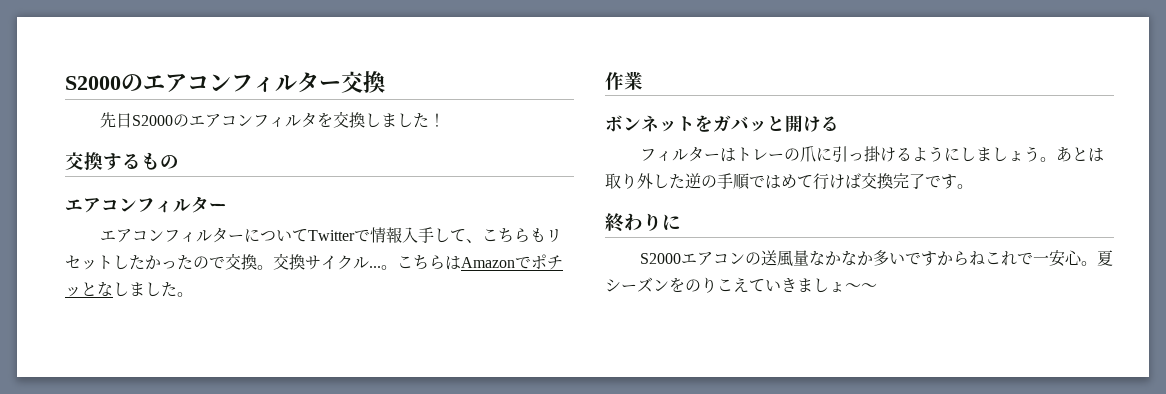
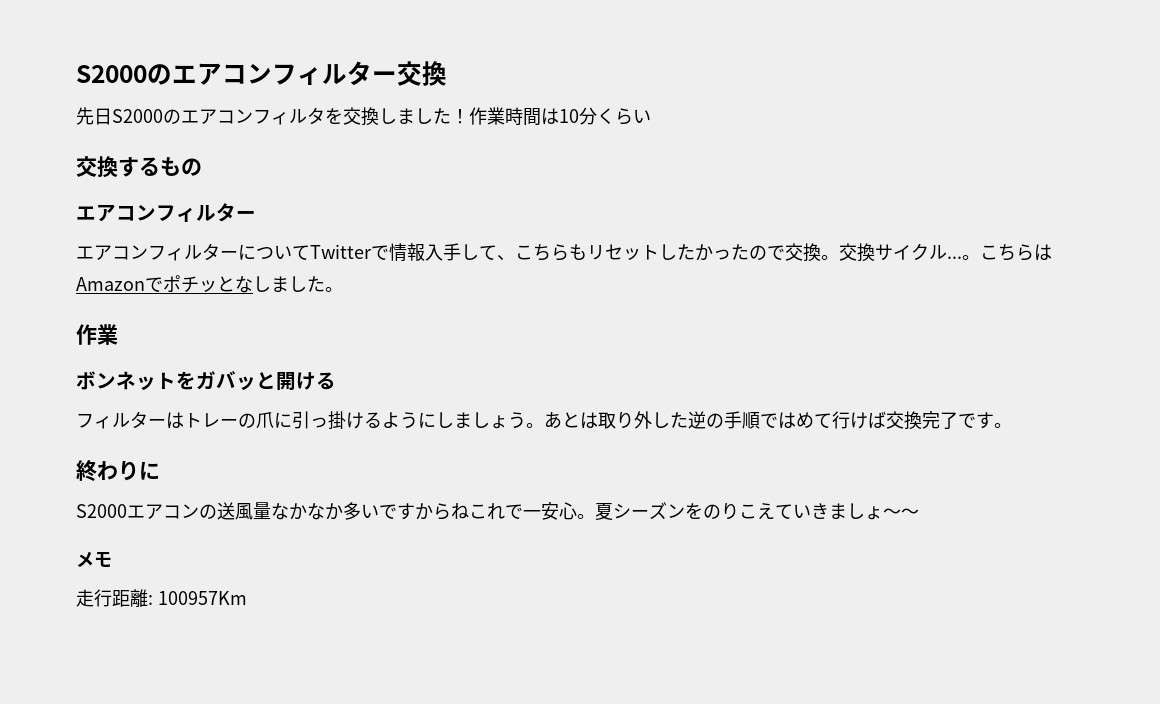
(445, 120) none -> [469,107,651,126] 作業時間は10分くらい
(877, 287) none -> [76,551,112,567] [76,589,247,607] // メモ // 走行距離: 100957Km

